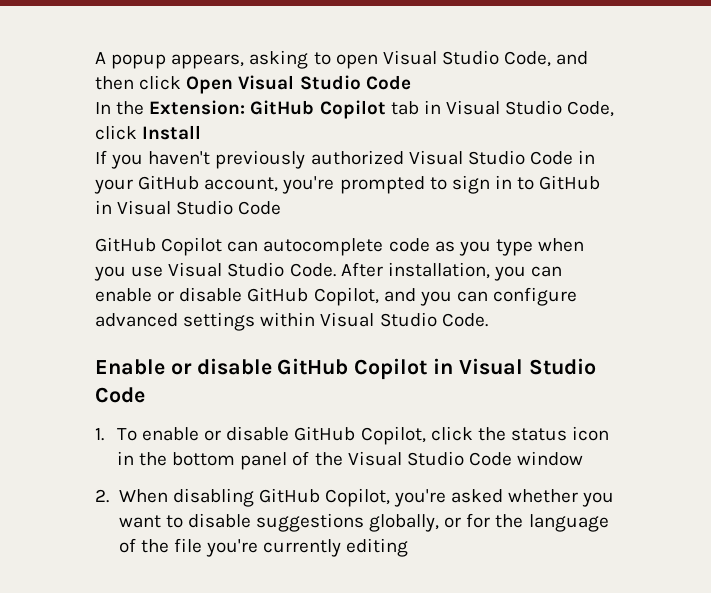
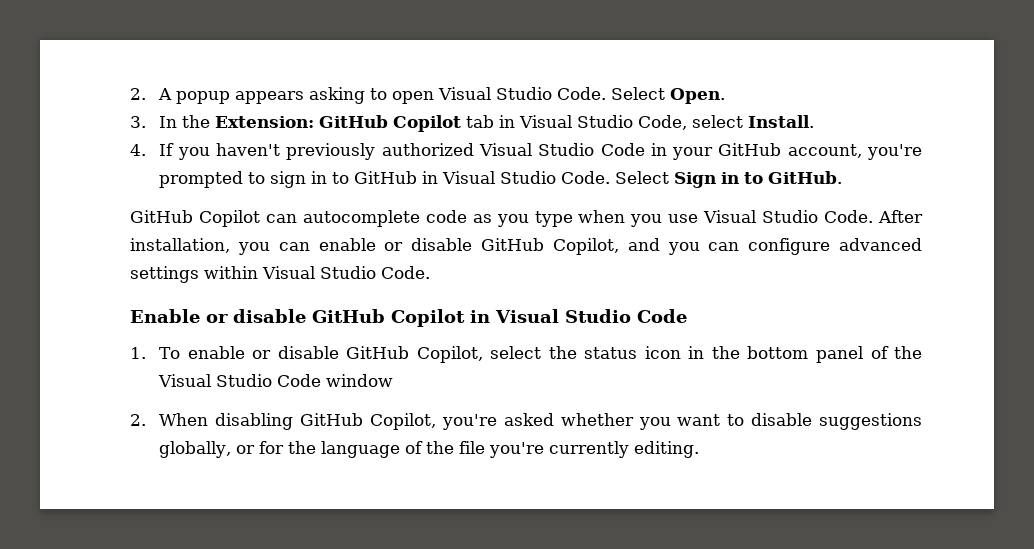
(95, 58) none -> [130,88,146,100] 2.
[171,54,245,69] appears, -> [235,91,305,104] appears
[504,51,589,67] [95,75,411,94] Code, and then click Open Visual Studio Code // -> [557,87,726,104] [130,116,146,128] Code. Select Open. // 3.
[95,125,202,140] click Install // -> [692,115,815,128] [130,144,146,156] select Install. // 4.
[238,201,282,215] Code -> [561,171,843,188] Code. Select Sign in to GitHub.
[430,426,473,441] click -> [490,346,542,359] select
[346,538,409,557] editing -> [634,441,700,458] editing.

